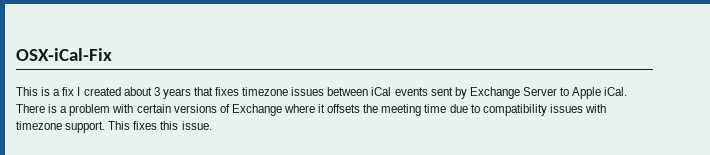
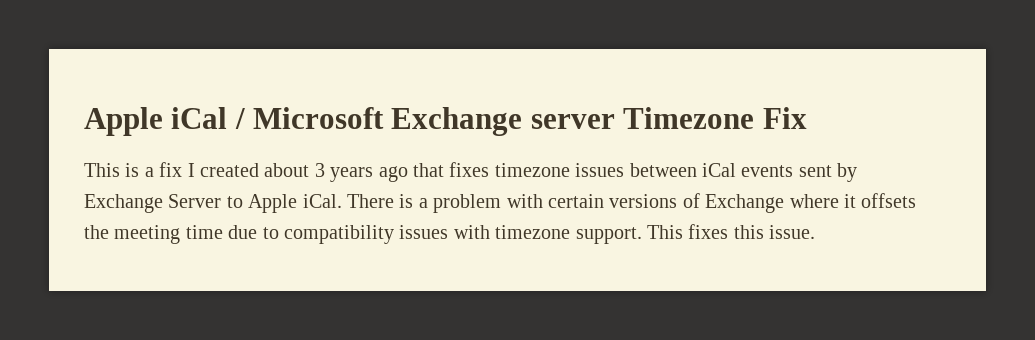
[16,48,112,61] OSX-iCal-Fix -> [84,107,807,136] Apple iCal / Microsoft Exchange server Timezone Fix
(191, 93) none -> [378,166,408,182] ago

